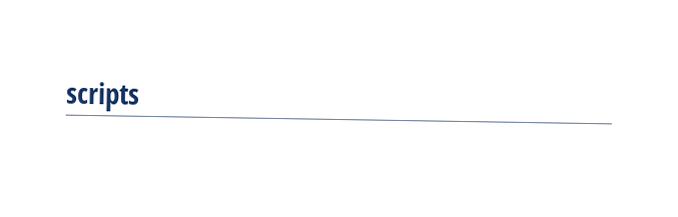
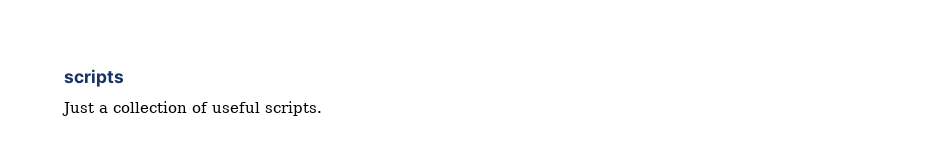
(140, 96) none -> [62,101,322,116] // Just a collection of useful scripts.

